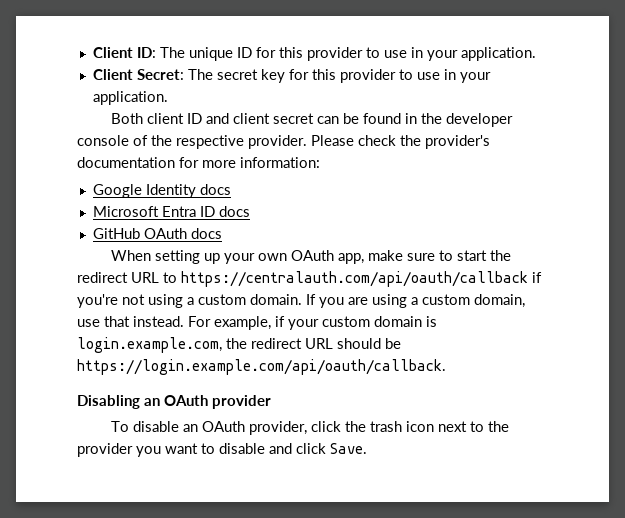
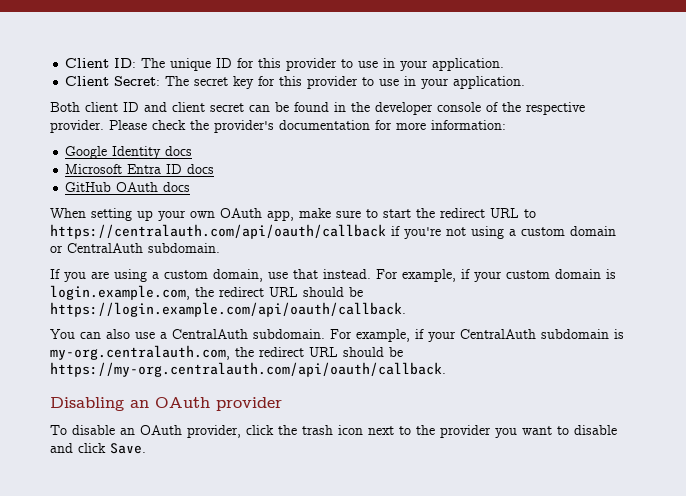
[250,294,302,305] domain. -> [570,226,616,236] [50,243,220,253] domain or CentralAuth subdomain. //
(446, 367) none -> [50,329,624,342] [50,345,403,360] [50,362,446,377] // You can also use a CentralAuth subdomain. For example, if your CentralAuth subdomain is my-org.centralauth.com, the redirect URL should be https://my-org.centralauth.com/api/oauth/callback.

